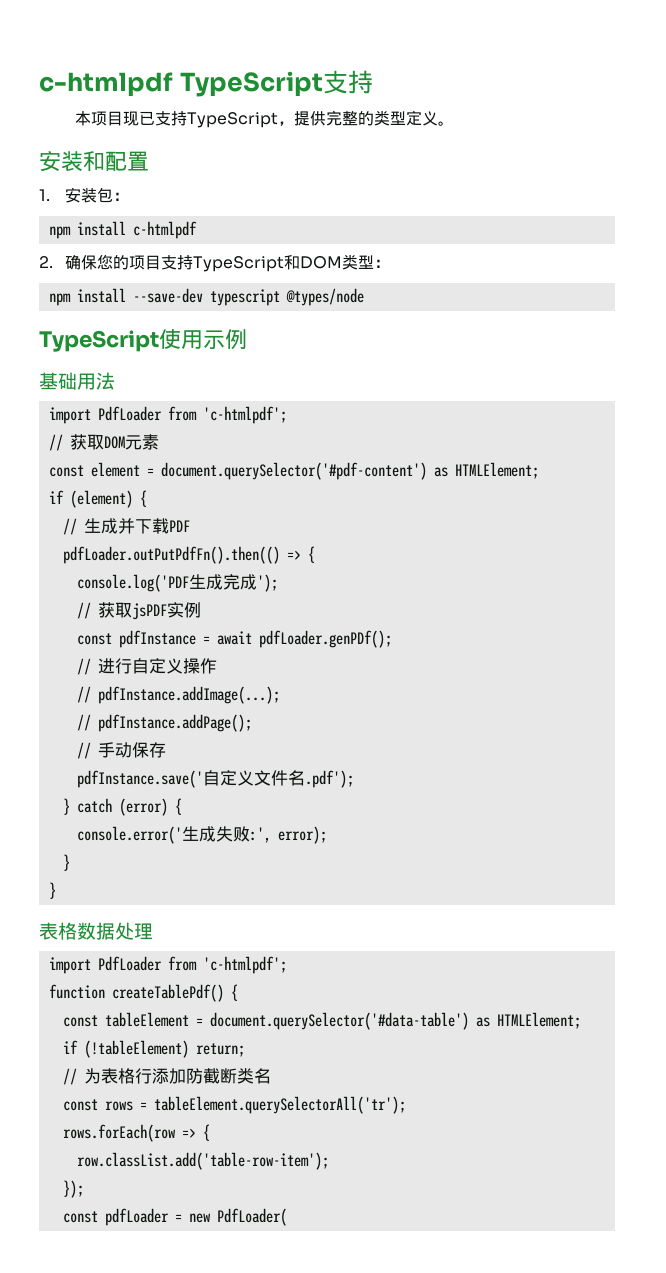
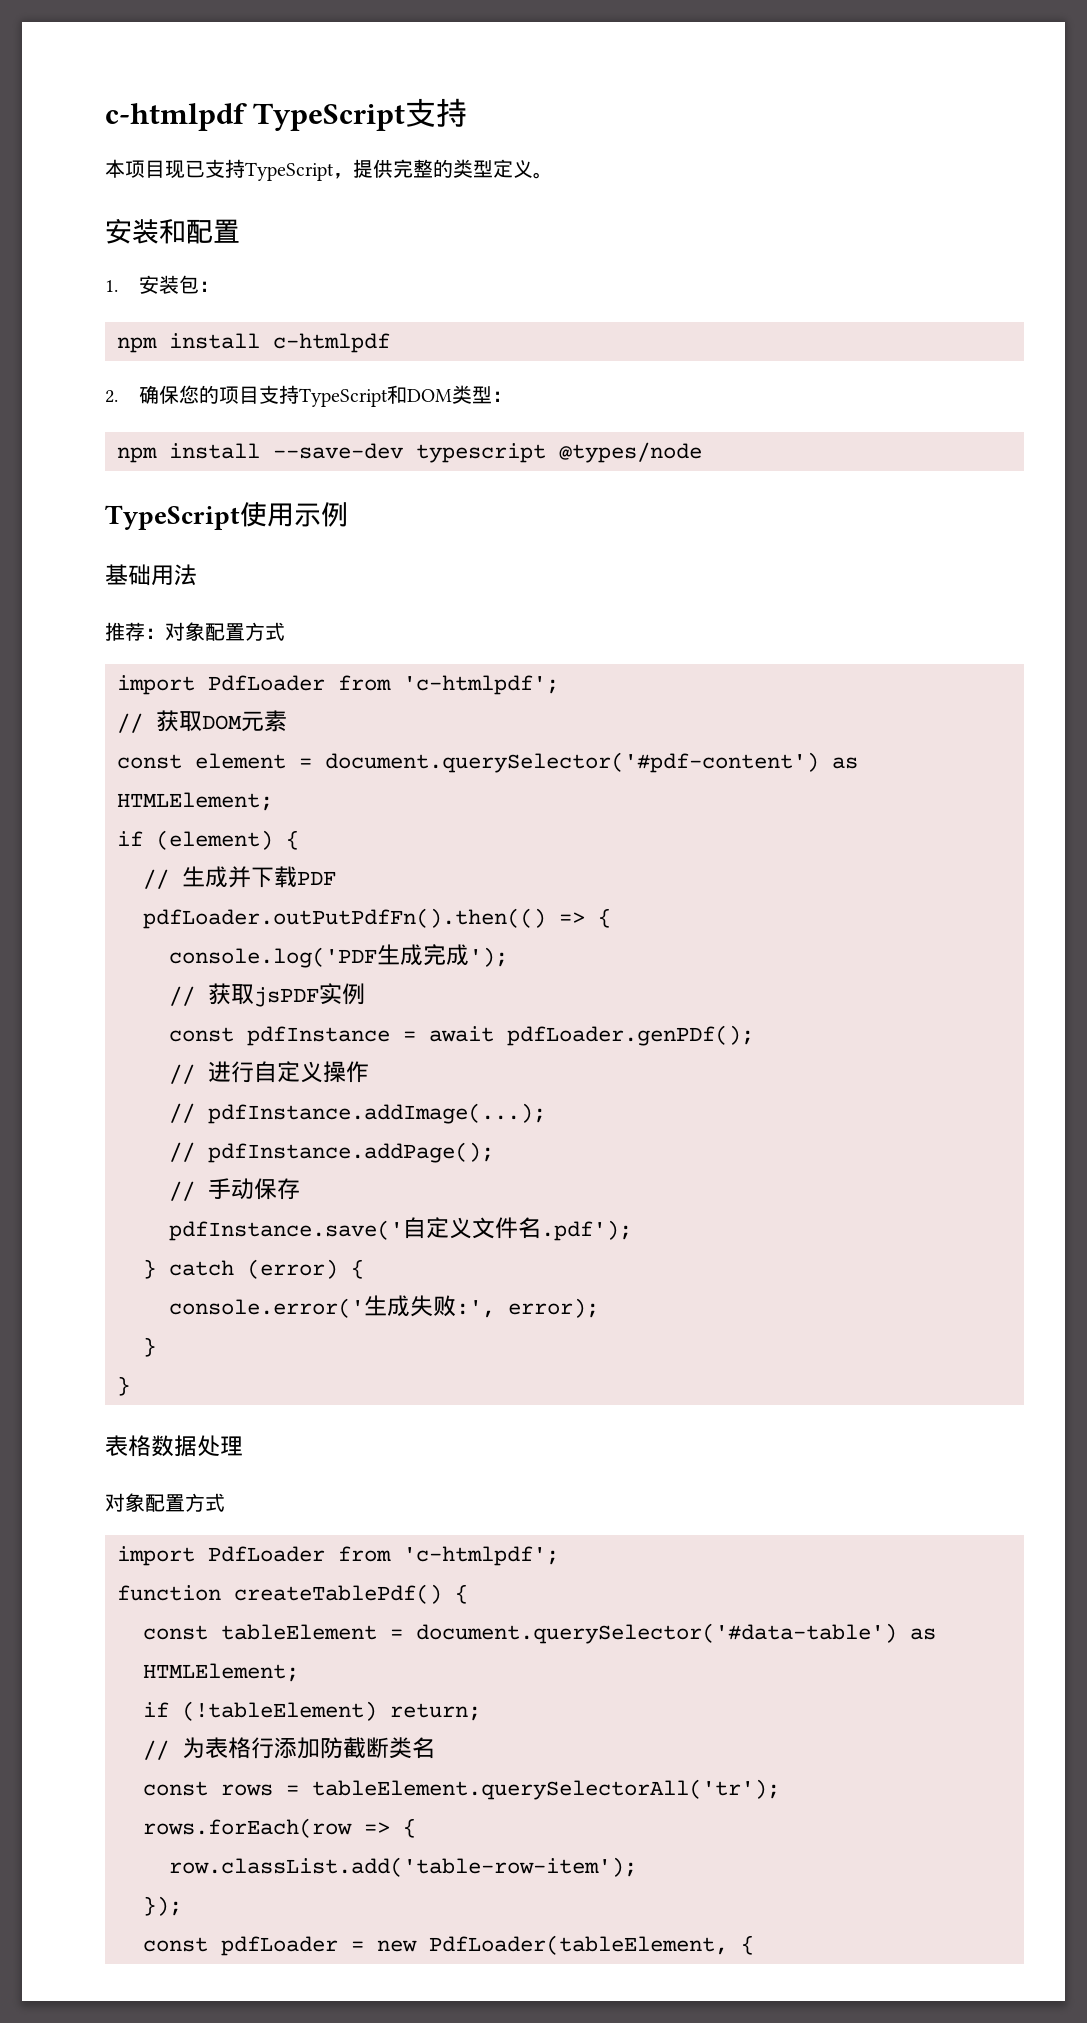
(115, 381) none -> [105,622,285,641] // 推荐：对象配置方式
(153, 931) none -> [105,1493,225,1512] // 对象配置方式
[216,1208,287,1226] PdfLoader( -> [429,1935,754,1955] PdfLoader(tableElement, {

